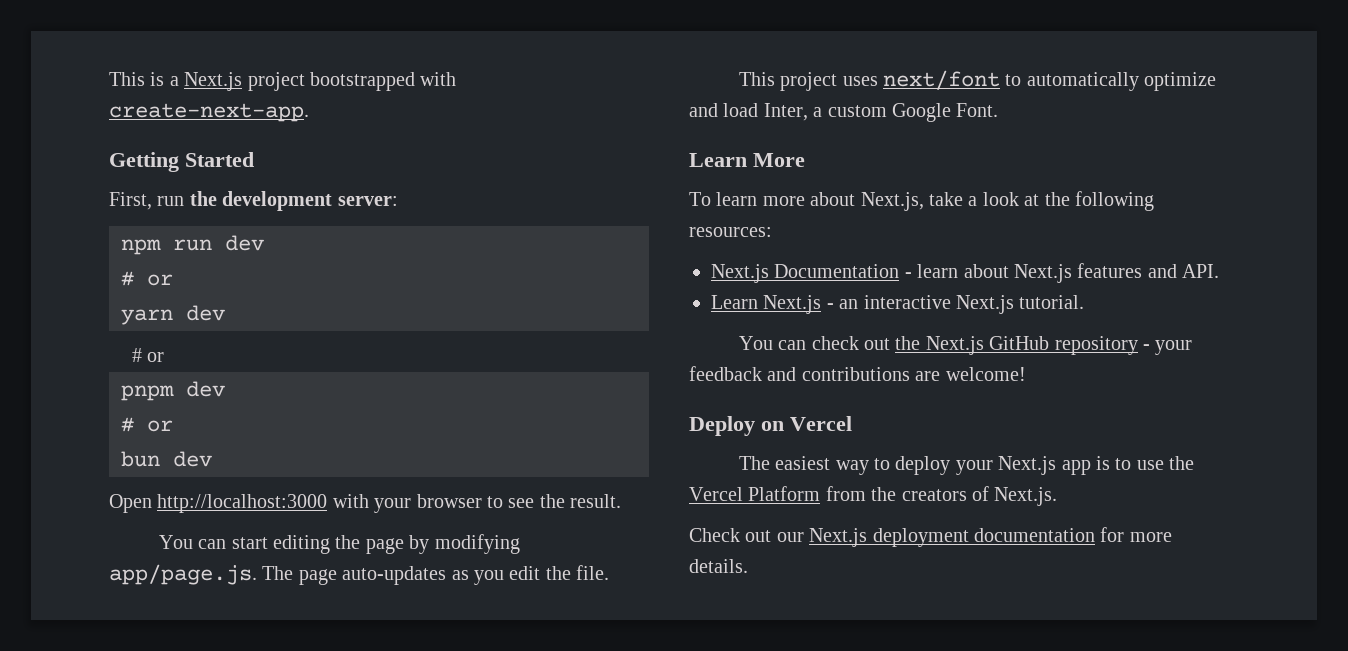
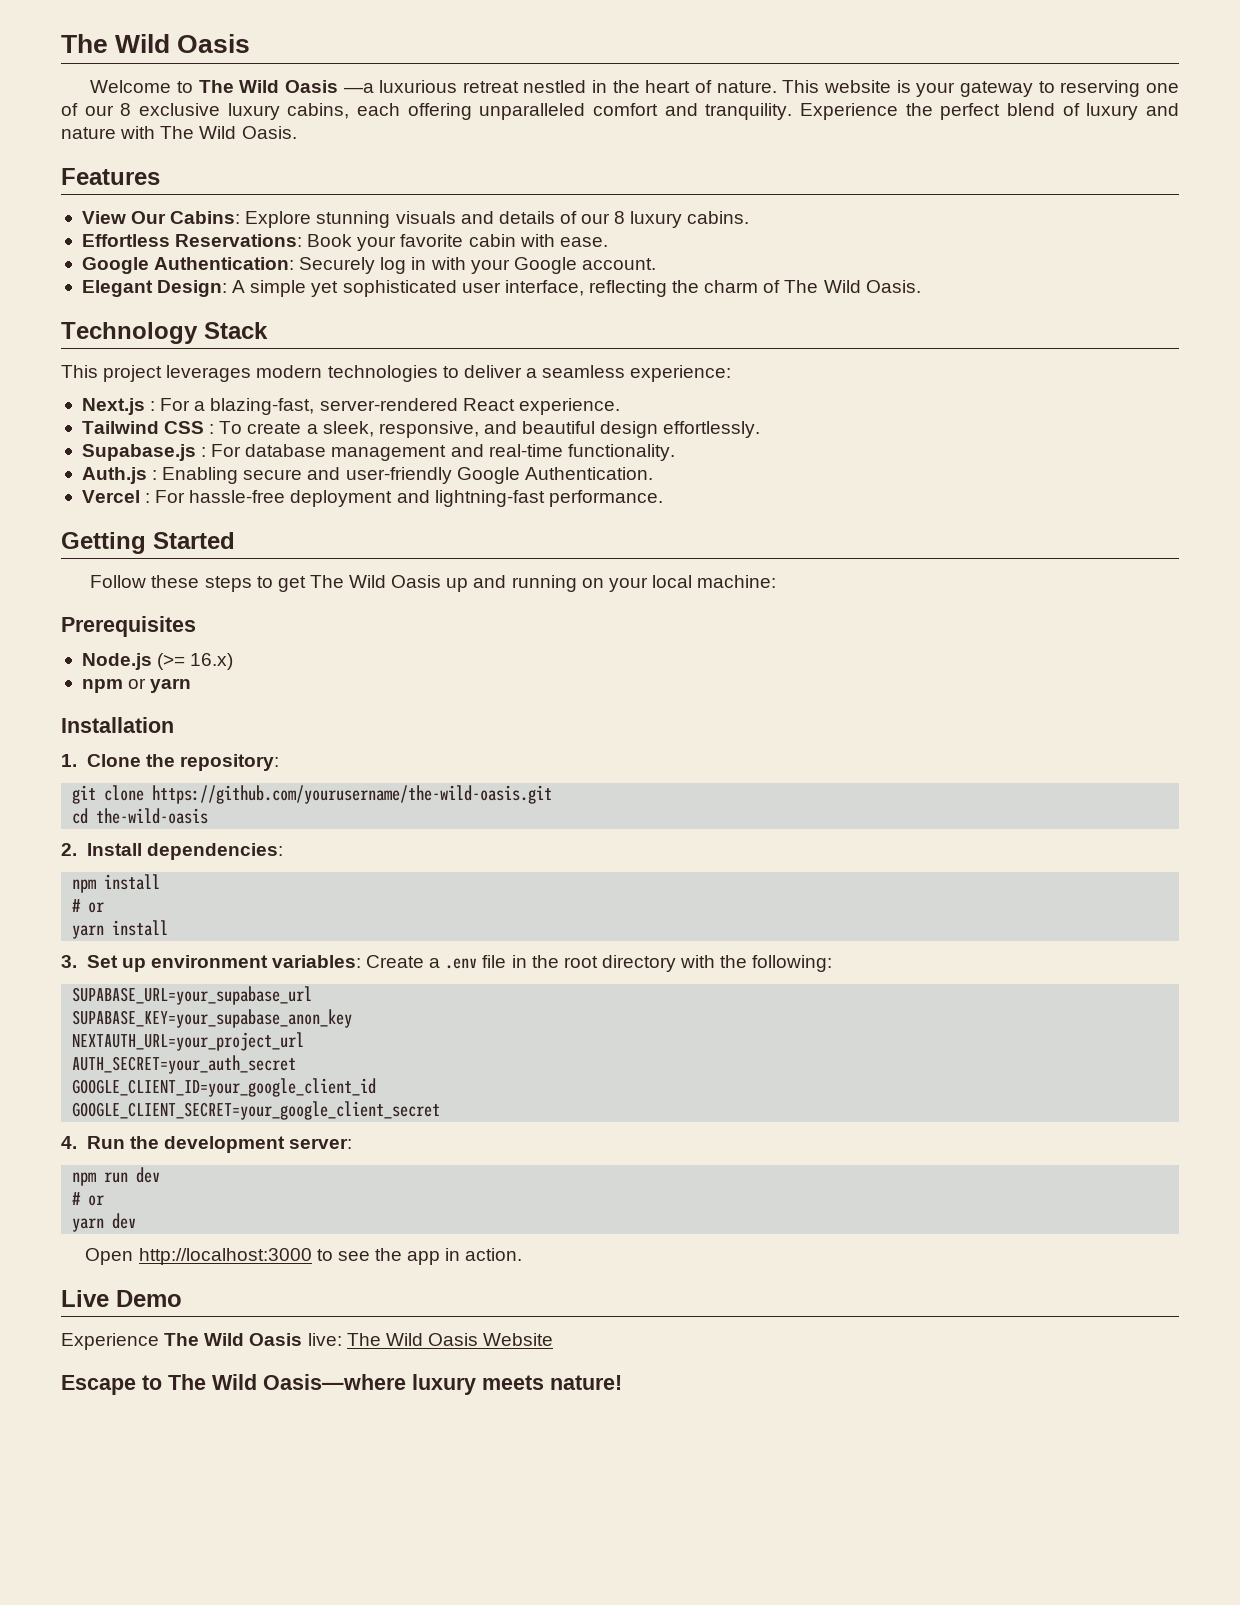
[109,72,457,91] [109,103,309,122] [109,152,254,172] [109,192,185,210] This is a Next.js project bootstrapped with create-next-app. // Getting Started // First, run -> [61,34,251,53] [90,80,1180,97] [61,103,1179,120] [61,126,297,139] [61,168,160,185] [81,211,750,228] [81,234,608,251] [81,257,656,274] [81,280,921,297] [61,322,268,344] [61,365,732,382] [81,398,620,415] [81,421,761,438] [81,444,675,461] [81,467,653,484] [81,490,663,507] [61,532,235,554] [90,575,777,592] [61,616,196,637] [81,653,234,670] [81,678,192,693] [61,717,174,733] [61,754,279,771] [72,785,553,804] [72,808,209,824] [61,843,283,860] [72,874,161,893] [72,899,105,913] [72,920,169,939] [61,955,833,972] [72,986,313,1005] [72,1009,353,1028] [72,1032,305,1051] [72,1055,297,1074] [72,1078,377,1097] [72,1101,441,1120] [61,1136,125,1149] The Wild Oasis // Welcome to The Wild Oasis —a luxurious retreat nestled in the heart of nature. This website is your gateway to reserving one of our 8 exclusive luxury cabins, each offering unparalleled comfort and tranquility. Experience the perfect blend of luxury and nature with The Wild Oasis. // Features // View Our Cabins: Explore stunning visuals and details of our 8 luxury cabins. // Effortless Reservations: Book your favorite cabin with ease. // Google Authentication: Securely log in with your Google account. // Elegant Design: A simple yet sophisticated user interface, reflecting the charm of The Wild Oasis. // Technology Stack // This project leverages modern technologies to deliver a seamless experience: // Next.js : For a blazing-fast, server-rendered React experience. // Tailwind CSS : To create a sleek, responsive, and beautiful design effortlessly. // Supabase.js : For database management and real-time functionality. // Auth.js : Enabling secure and user-friendly Google Authentication. // Vercel : For hassle-free deployment and lightning-fast performance. // Getting Started // Follow these steps to get The Wild Oasis up and running on your local machine: // Prerequisites // Node.js (>= 16.x) // npm or yarn // Installation // 1. Clone the repository: // git clone https://github.com/yourusername/the-wild-oasis.git // cd the-wild-oasis // 2. Install dependencies: // npm install // # or // yarn install // 3. Set up environment variables: Create a .env file in the root directory with the following: // SUPABASE_URL=your_supabase_url // SUPABASE_KEY=your_supabase_anon_key // NEXTAUTH_URL=your_project_url // AUTH_SECRET=your_auth_secret // GOOGLE_CLIENT_ID=your_google_client_id // GOOGLE_CLIENT_SECRET=your_google_client_secret // 4. Run
[131,348,165,362] [121,381,225,401] [121,417,173,432] [121,451,212,467] [109,494,622,513] [158,534,520,554] [109,564,610,585] [738,70,1217,91] [689,103,999,122] [689,153,805,167] [689,191,1154,211] [689,227,772,237] [711,263,1220,283] [711,295,1085,314] [738,336,1193,355] [689,366,1026,381] [689,416,852,436] [738,456,1195,475] [689,486,1058,506] [689,527,1172,547] [689,559,748,573] # or // pnpm dev // # or // bun dev // Open http://localhost:3000 with your browser to see the result. // You can start editing the page by modifying app/page.js. The page auto-updates as you edit the file. // This project uses next/font to automatically optimize and load Inter, a custom Google Font. // Learn More // To learn more about Next.js, take a look at the following resources: // Next.js Documentation - learn about Next.js features and API. // Learn Next.js - an interactive Next.js tutorial. // You can check out the Next.js GitHub repository - your feedback and contributions are welcome! // Deploy on Vercel // The easiest way to deploy your Next.js app is to use the Vercel Platform from the creators of Next.js. // Check out our Next.js deployment documentation for more details. -> [85,1248,523,1265] [61,1290,182,1307] [61,1333,554,1350] [61,1374,622,1395] Open http://localhost:3000 to see the app in action. // Live Demo // Experience The Wild Oasis live: The Wild Oasis Website // Escape to The Wild Oasis—where luxury meets nature!

